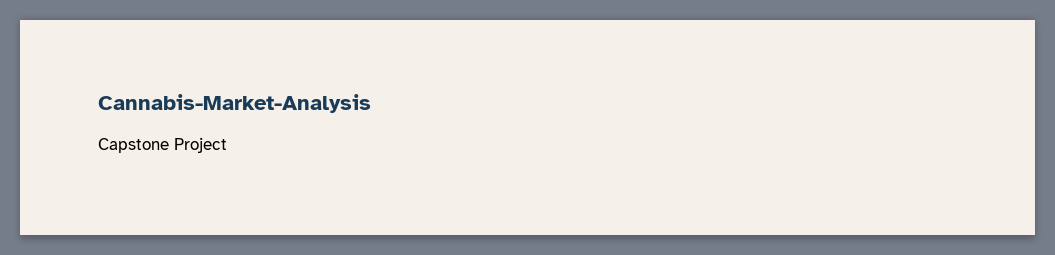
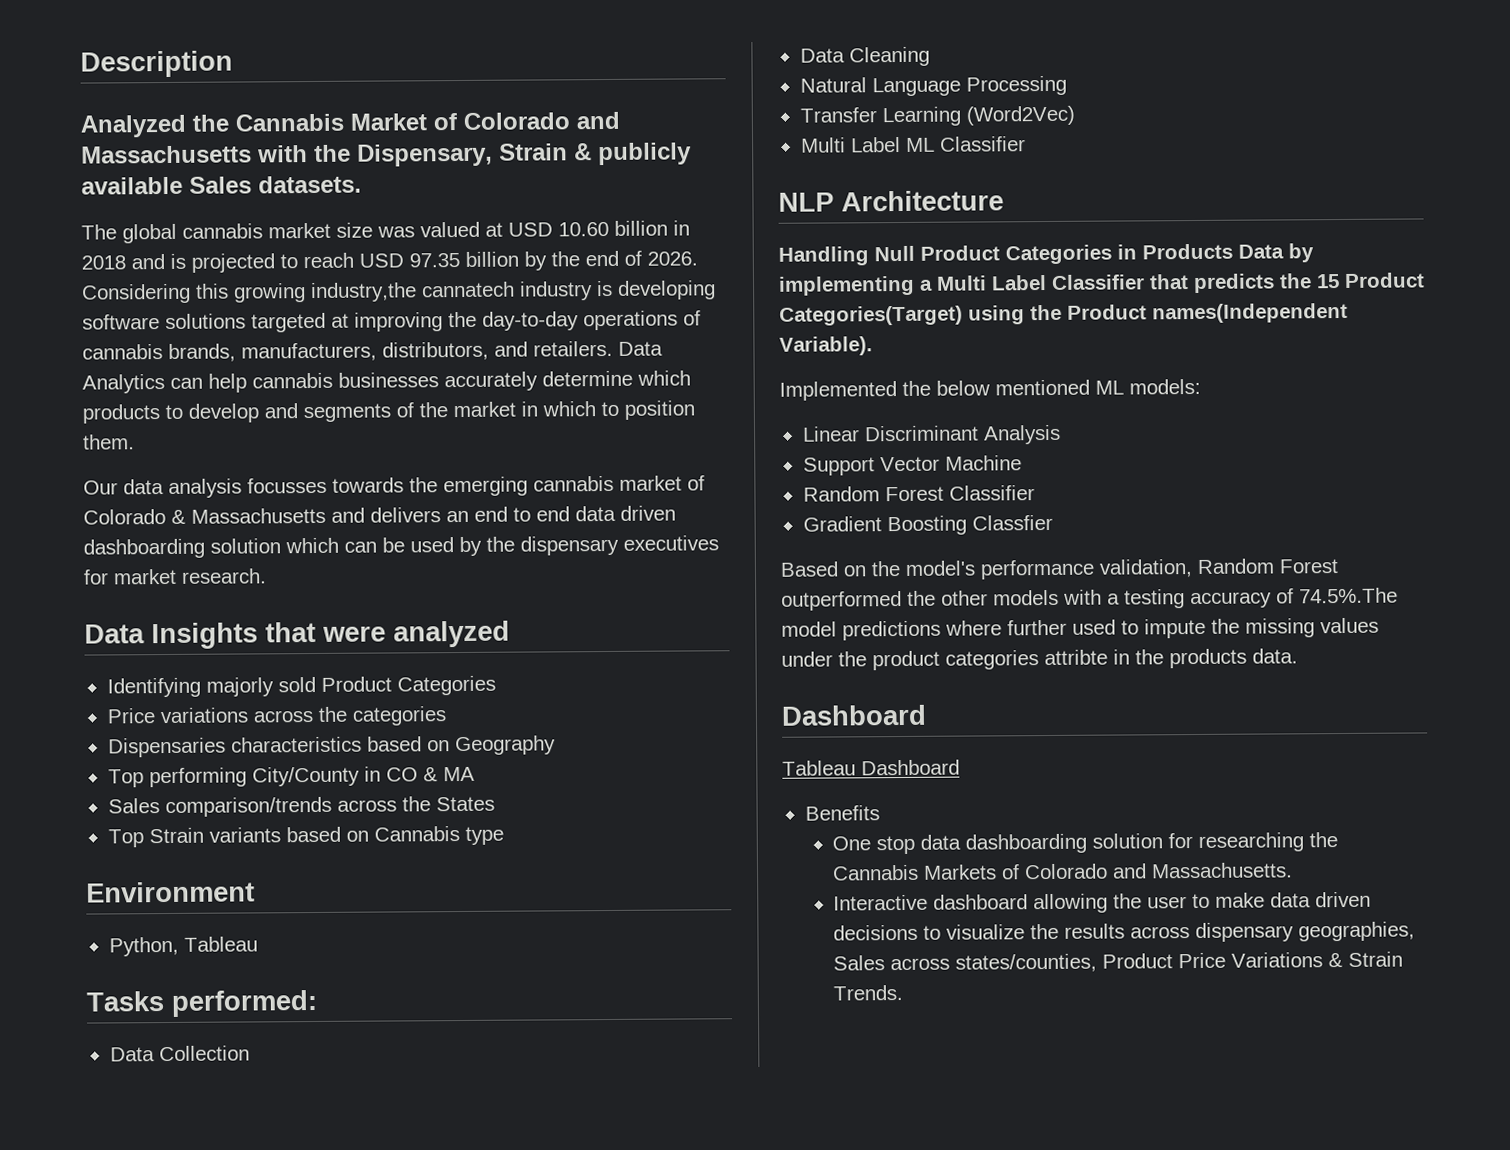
[98,94,371,113] [98,137,227,153] Cannabis-Market-Analysis // Capstone Project -> [80,50,233,78] [80,111,620,138] [81,142,692,167] [81,175,362,195] [81,220,690,244] [81,250,698,273] [82,280,716,304] [82,310,701,333] [82,340,663,362] [82,370,691,394] [82,400,695,424] [83,434,135,450] [83,475,705,498] [83,505,676,525] [83,535,719,559] [83,568,267,585] [84,620,510,650] [106,675,496,698] [106,706,447,726] [107,735,556,758] [107,766,475,788] [107,796,495,818] [107,826,504,848] [86,881,255,903] [108,936,258,957] [86,989,317,1017] [109,1045,250,1062] [799,46,930,67] [799,75,1067,97] [799,105,1075,127] [800,136,1026,153] [778,190,1004,212] [778,243,1314,266] [778,272,1425,296] [779,302,1348,326] [779,336,873,356] [779,378,1201,401] [801,424,1061,445] [802,455,1022,476] [802,485,1035,502] [802,514,1053,536] [780,558,1339,580] [781,587,1398,611] [781,617,1379,641] [781,648,1298,671] [781,704,927,726] [782,759,960,776] [804,805,880,821] [832,832,1339,855] [832,862,1294,881] [833,891,1372,914] [833,921,1416,943] [833,951,1404,973] [833,984,904,1001] Description // Analyzed the Cannabis Market of Colorado and Massachusetts with the Dispensary, Strain & publicly available Sales datasets. // The global cannabis market size was valued at USD 10.60 billion in 2018 and is projected to reach USD 97.35 billion by the end of 2026. Considering this growing industry,the cannatech industry is developing software solutions targeted at improving the day-to-day operations of cannabis brands, manufacturers, distributors, and retailers. Data Analytics can help cannabis businesses accurately determine which products to develop and segments of the market in which to position them. // Our data analysis focusses towards the emerging cannabis market of Colorado & Massachusetts and delivers an end to end data driven dashboarding solution which can be used by the dispensary executives for market research. // Data Insights that were analyzed // Identifying majorly sold Product Categories // Price variations across the categories // Dispensaries characteristics based on Geography // Top performing City/County in CO & MA // Sales comparison/trends across the States // Top Strain variants based on Cannabis type // Environment // Python, Tableau // Tasks performed: // Data Collection // Data Cleaning // Natural Language Processing // Transfer Learning (Word2Vec) // Multi Label ML Classifier // NLP Architecture // Handling Null Product Categories in Products Data by implementing a Multi Label Classifier that predicts the 15 Product Categories(Target) using the Product names(Independent Variable). // Implemented the below mentioned ML models: // Linear Discriminant Analysis // Support Vector Machine // Random Forest Classifier // Gradient Boosting Classfier // Based on the model's performance validation, Random Forest outperformed the other models with a testing accuracy of 74.5%.The model predictions where further used to impute the missing values under the product categories attribte in the products data. // Dashboard // Tableau Dashboard // Benefits // One stop data dashboarding solution for researching the Cannabis Markets of Colorado and Massachusetts. // Interactive dashboard allowing the user to make data driven decisions to visualize the results across dispensary geographies, Sales across states/counties, Product Price Variations & Strain Trends.

